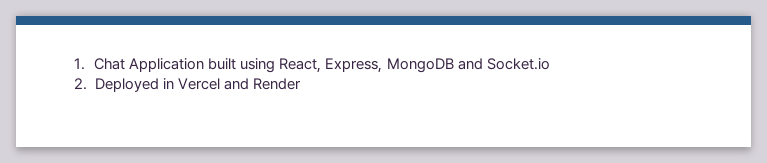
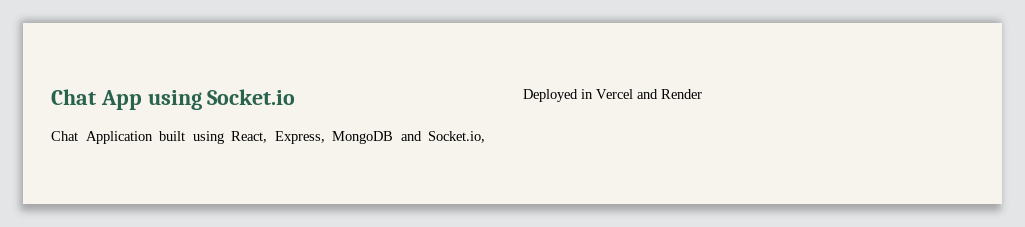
[74,58,85,70] 1. -> [51,89,296,110] Chat App using Socket.io //
[486,58,550,70] [74,78,87,90] Socket.io // 2. -> [428,131,485,143] Socket.io,

